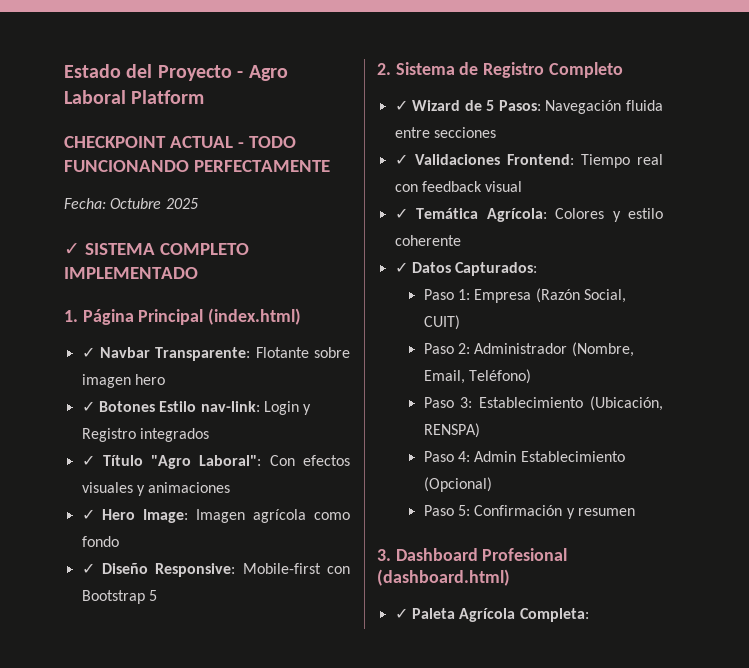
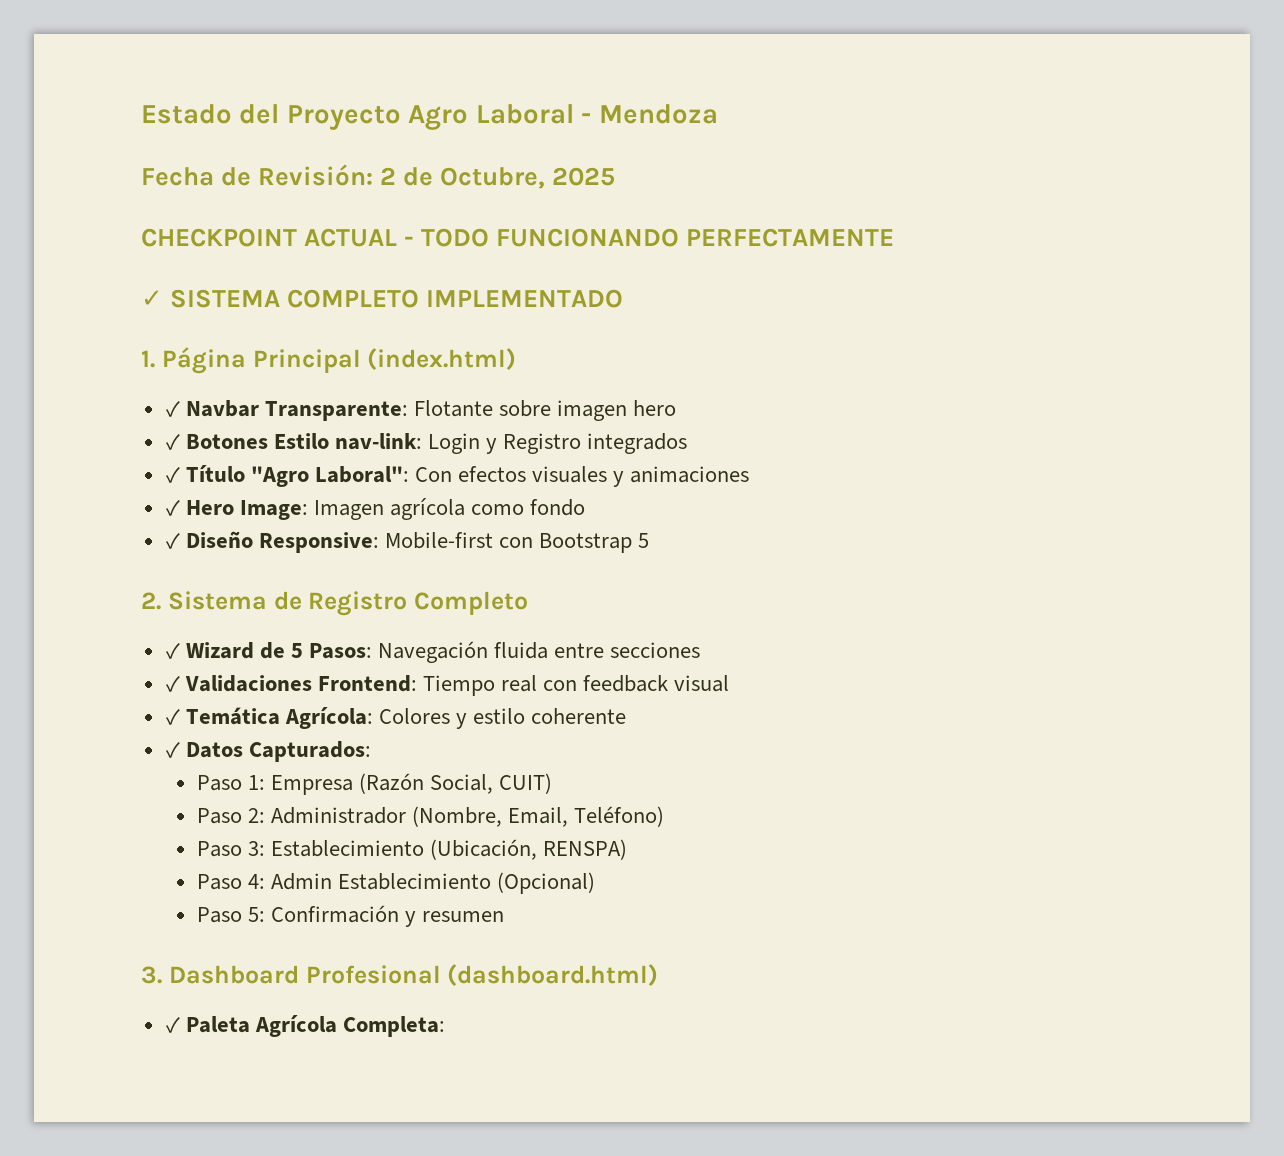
[237,71,244,78] - -> (401, 117) none
[131,90,205,104] Platform -> [581,104,718,124] [141,164,616,189] - Mendoza // Fecha de Revisión: 2 de Octubre, 2025
[64,198,198,209] // Fecha: Octubre 2025 -> (895, 237) none

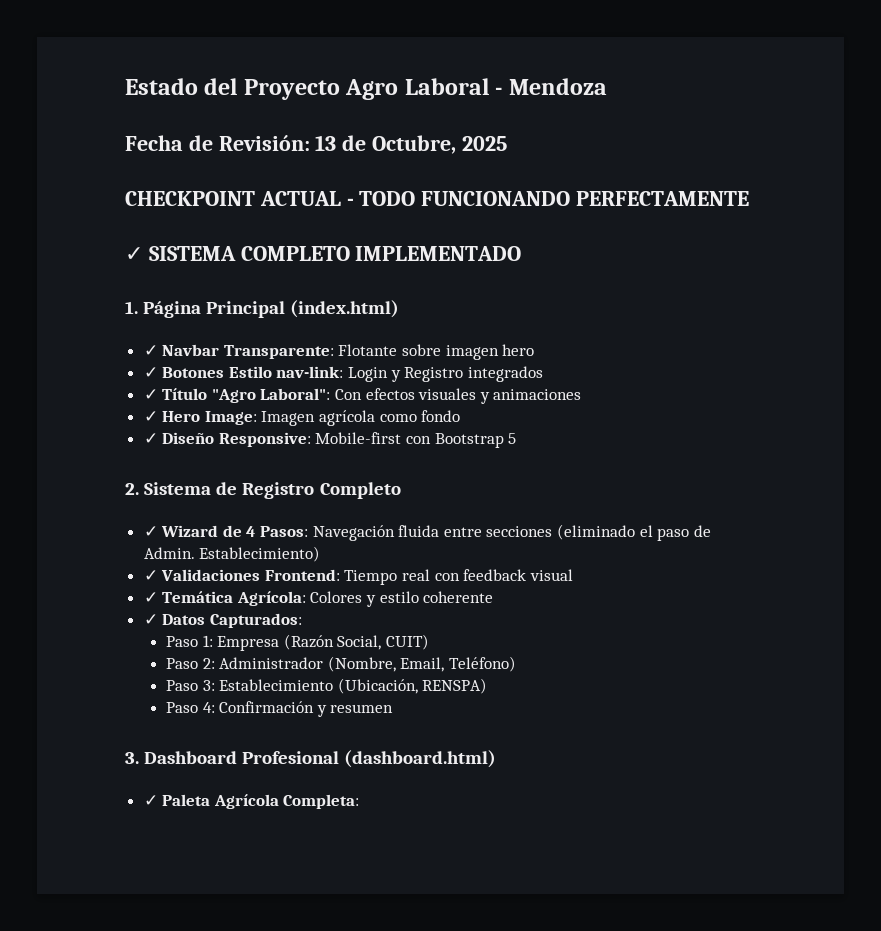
[380,167,397,185] 2 -> [315,135,337,151] 13
[290,643,303,658] 5 -> [246,526,256,537] 4
(701, 650) none -> [557,524,711,541] [143,546,321,562] (eliminado el paso de Admin. Establecimiento)
[271,872,596,894] [197,907,266,923] Admin Establecimiento (Opcional) // Paso 5: -> (215, 707) none

